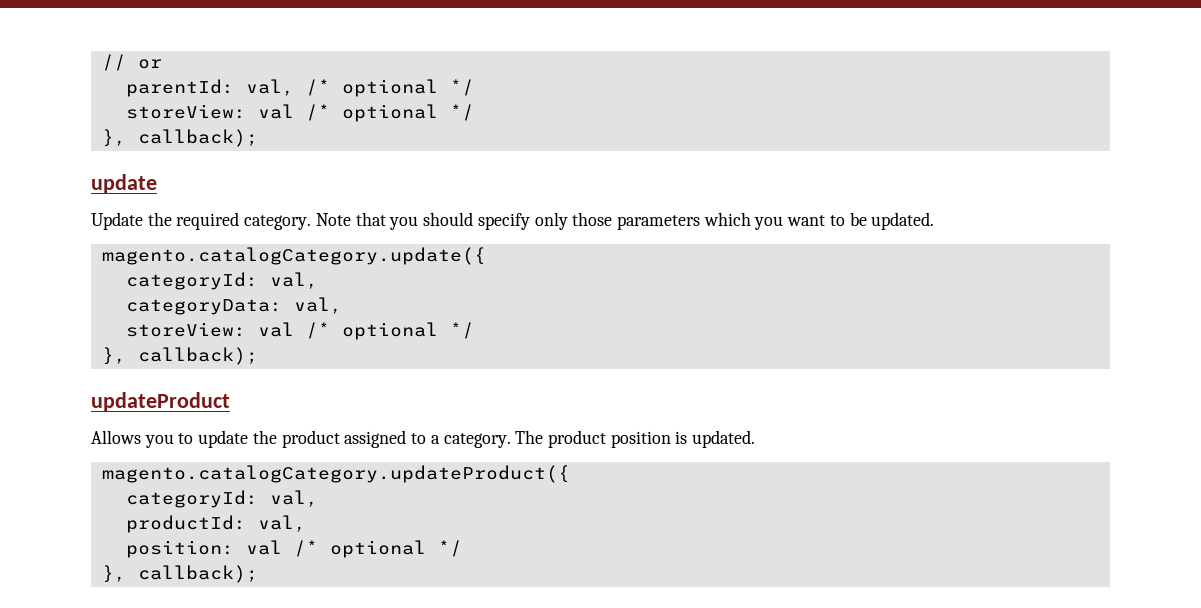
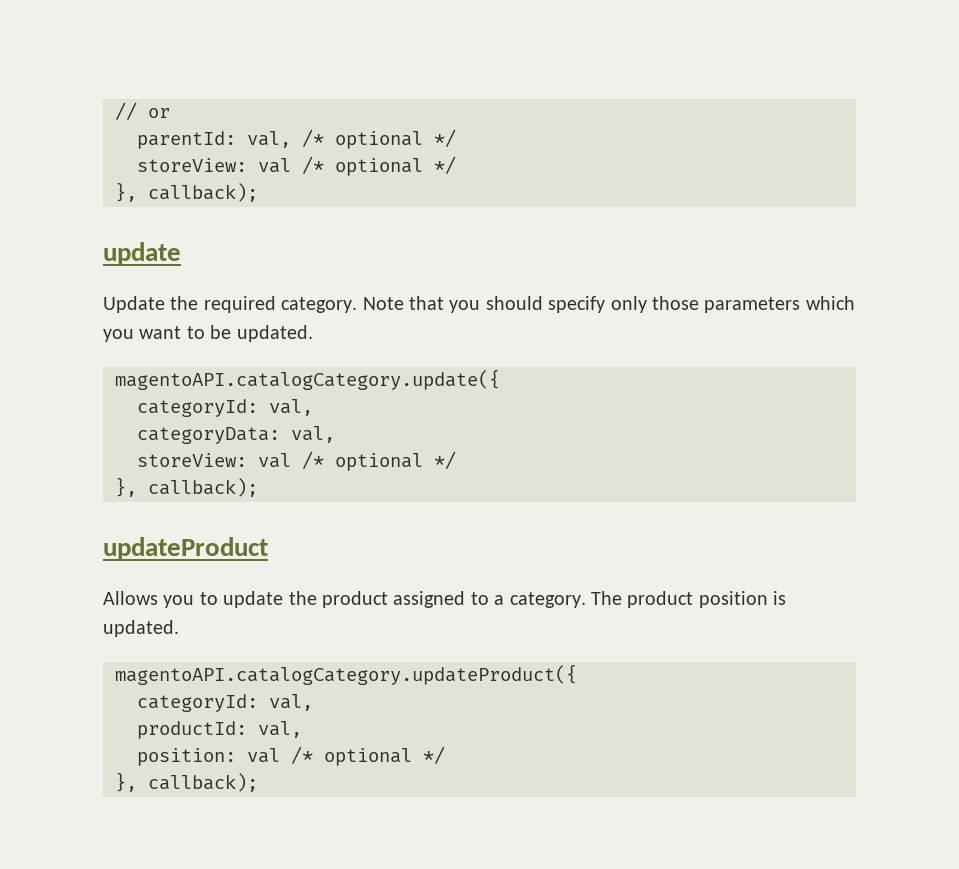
[101,247,486,265] magento.catalogCategory.update({ -> [115,369,500,390] magentoAPI.catalogCategory.update({
[101,465,570,483] magento.catalogCategory.updateProduct({ -> [115,664,577,685] magentoAPI.catalogCategory.updateProduct({

